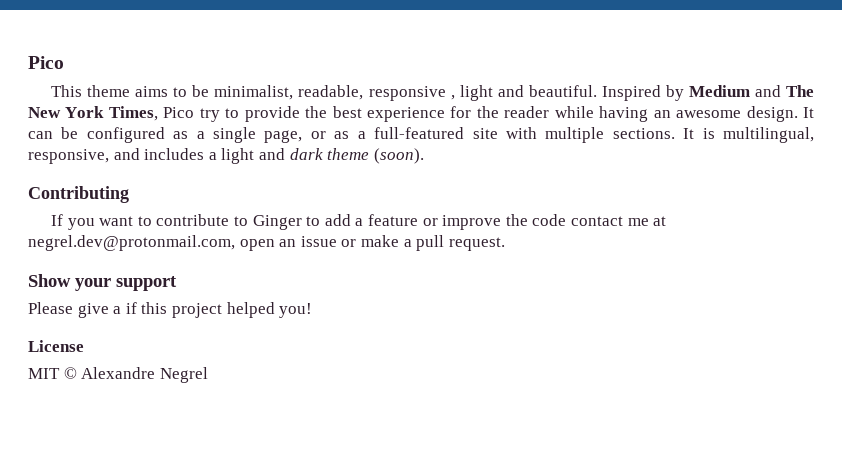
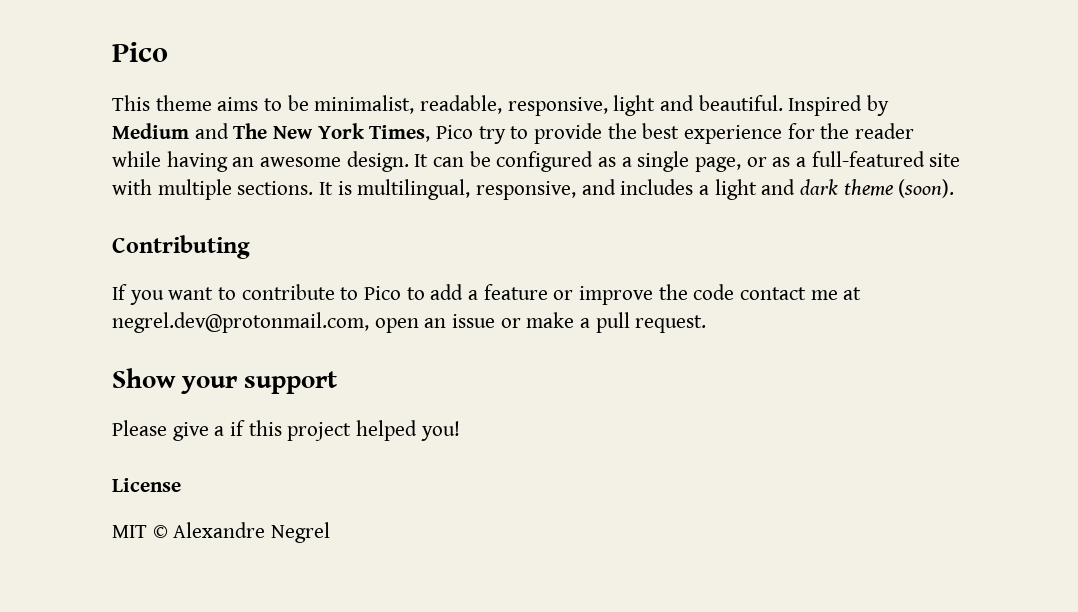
[368,86,455,101] responsive , -> [507,97,608,116] responsive,
[252,215,302,230] Ginger -> [364,286,402,300] Pico

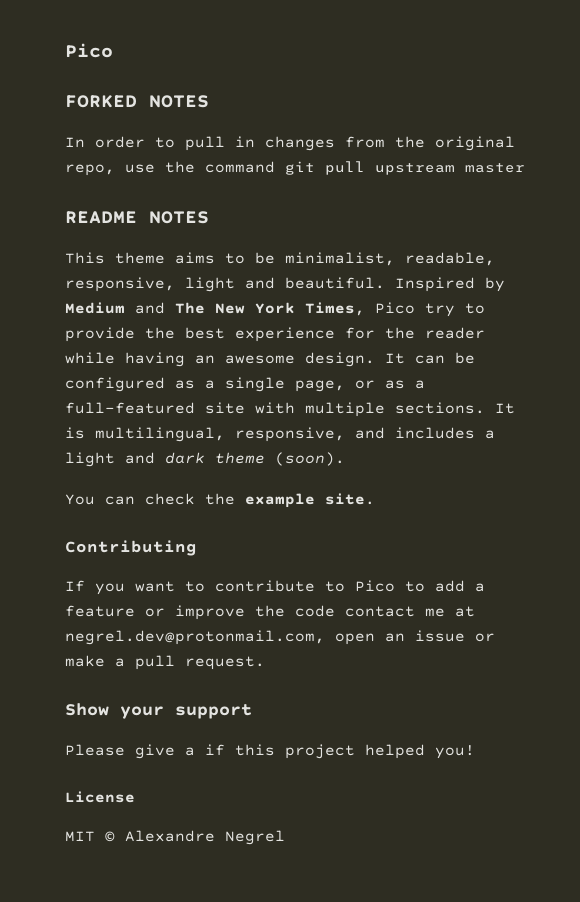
[112,42,168,62] Pico -> [65,43,113,58] [65,95,209,108] [65,136,515,151] [65,161,525,176] [65,211,209,224] Pico // FORKED NOTES // In order to pull in changes from the original repo, use the command git pull upstream master // README NOTES
(955, 188) none -> [65,493,375,508] // You can check the example site.

